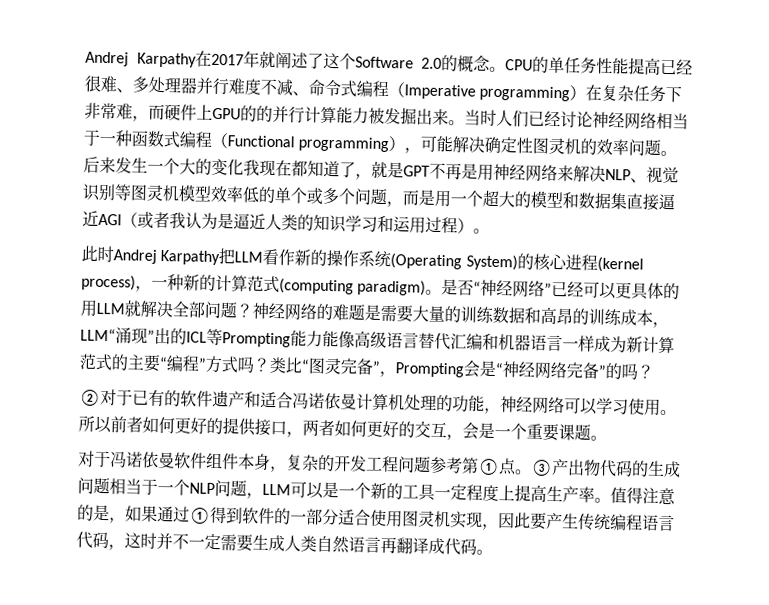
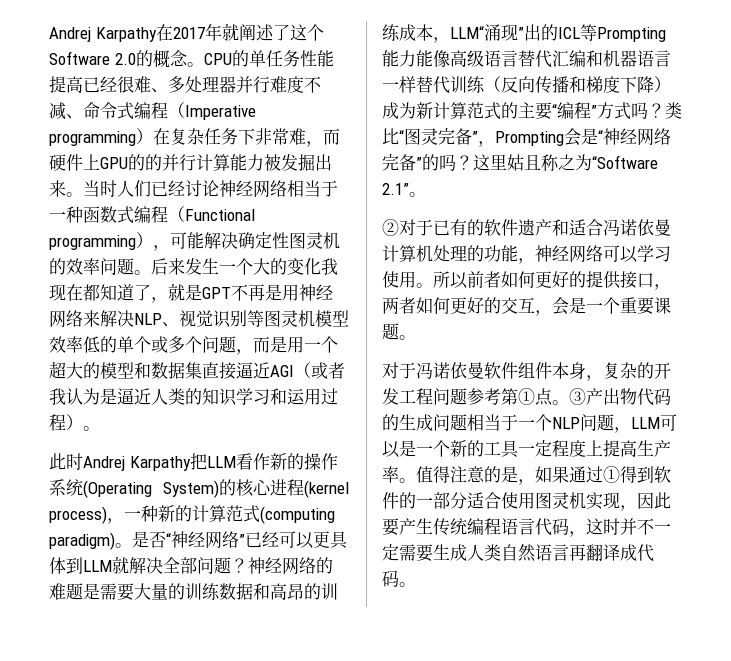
[663,282,681,300] [80,299,98,317] 的用 -> [66,557,83,574] 到
(595, 343) none -> [416,76,671,94] 替代训练（反向传播和梯度下降）
(654, 371) none -> [473,154,658,171] [382,183,426,197] 这里姑且称之为“Software 2.1”。

